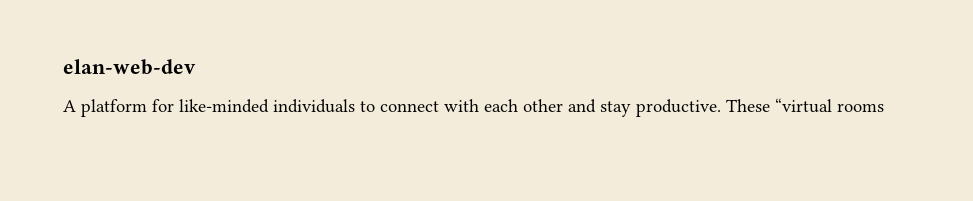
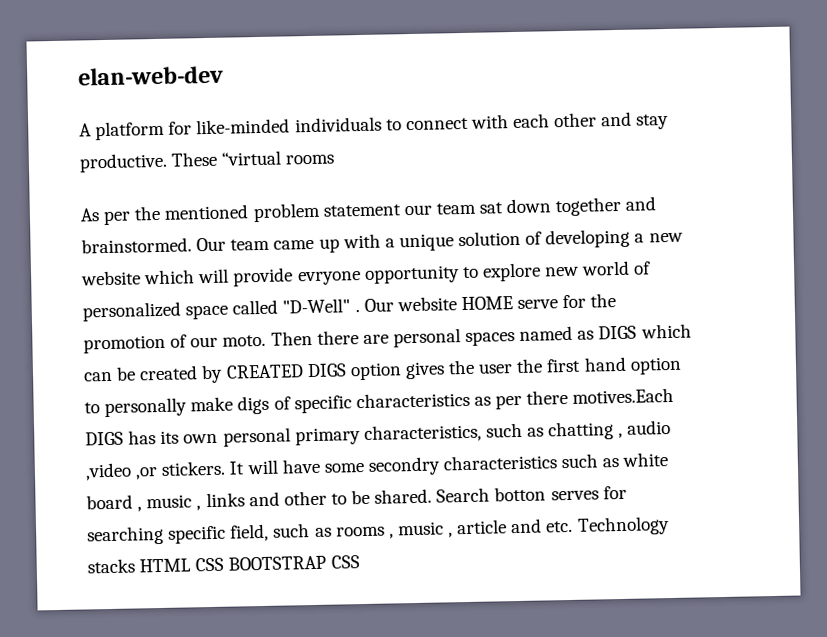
(884, 107) none -> [80,196,657,226] [81,228,683,254] [81,260,652,287] [82,293,617,322] [83,323,692,354] [83,356,682,384] [84,387,675,418] [85,419,672,447] [85,452,669,481] [86,485,627,512] [87,516,670,546] [87,555,360,574] // As per the mentioned problem statement our team sat down together and brainstormed. Our team came up with a unique solution of developing a new website which will provide evryone opportunity to explore new world of personalized space called "D-Well" . Our website HOME serve for the promotion of our moto. Then there are personal spaces named as DIGS which can be created by CREATED DIGS option gives the user the first hand option to personally make digs of specific characteristics as per there motives.Each DIGS has its own personal primary characteristics, such as chatting , audio ,video ,or stickers. It will have some secondry characteristics such as white board , music , links and other to be shared. Search botton serves for searching specific field, such as rooms , music , article and etc. Technology stacks HTML CSS BOOTSTRAP CSS

